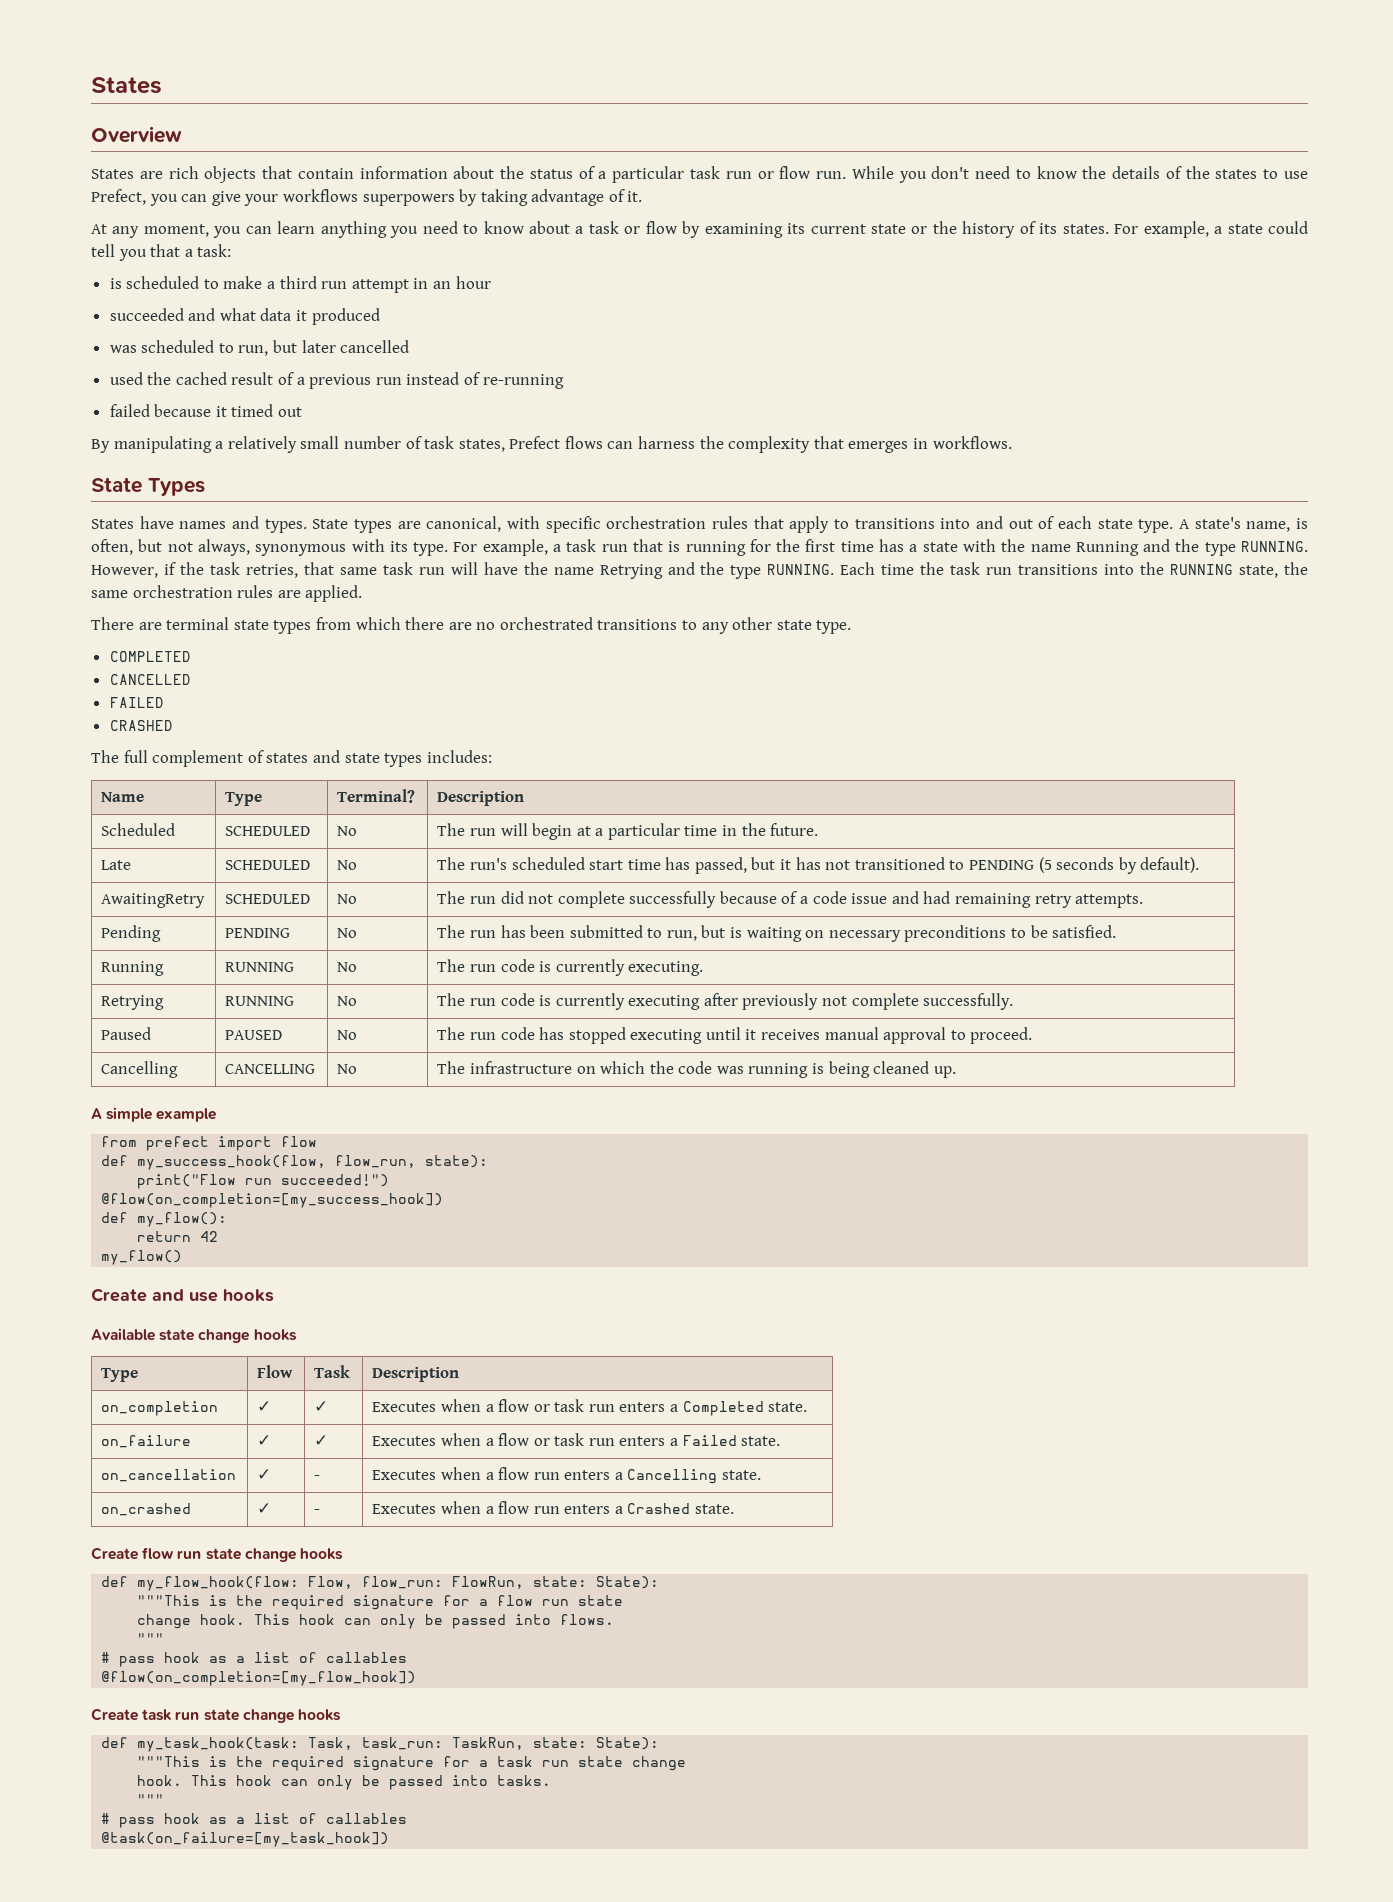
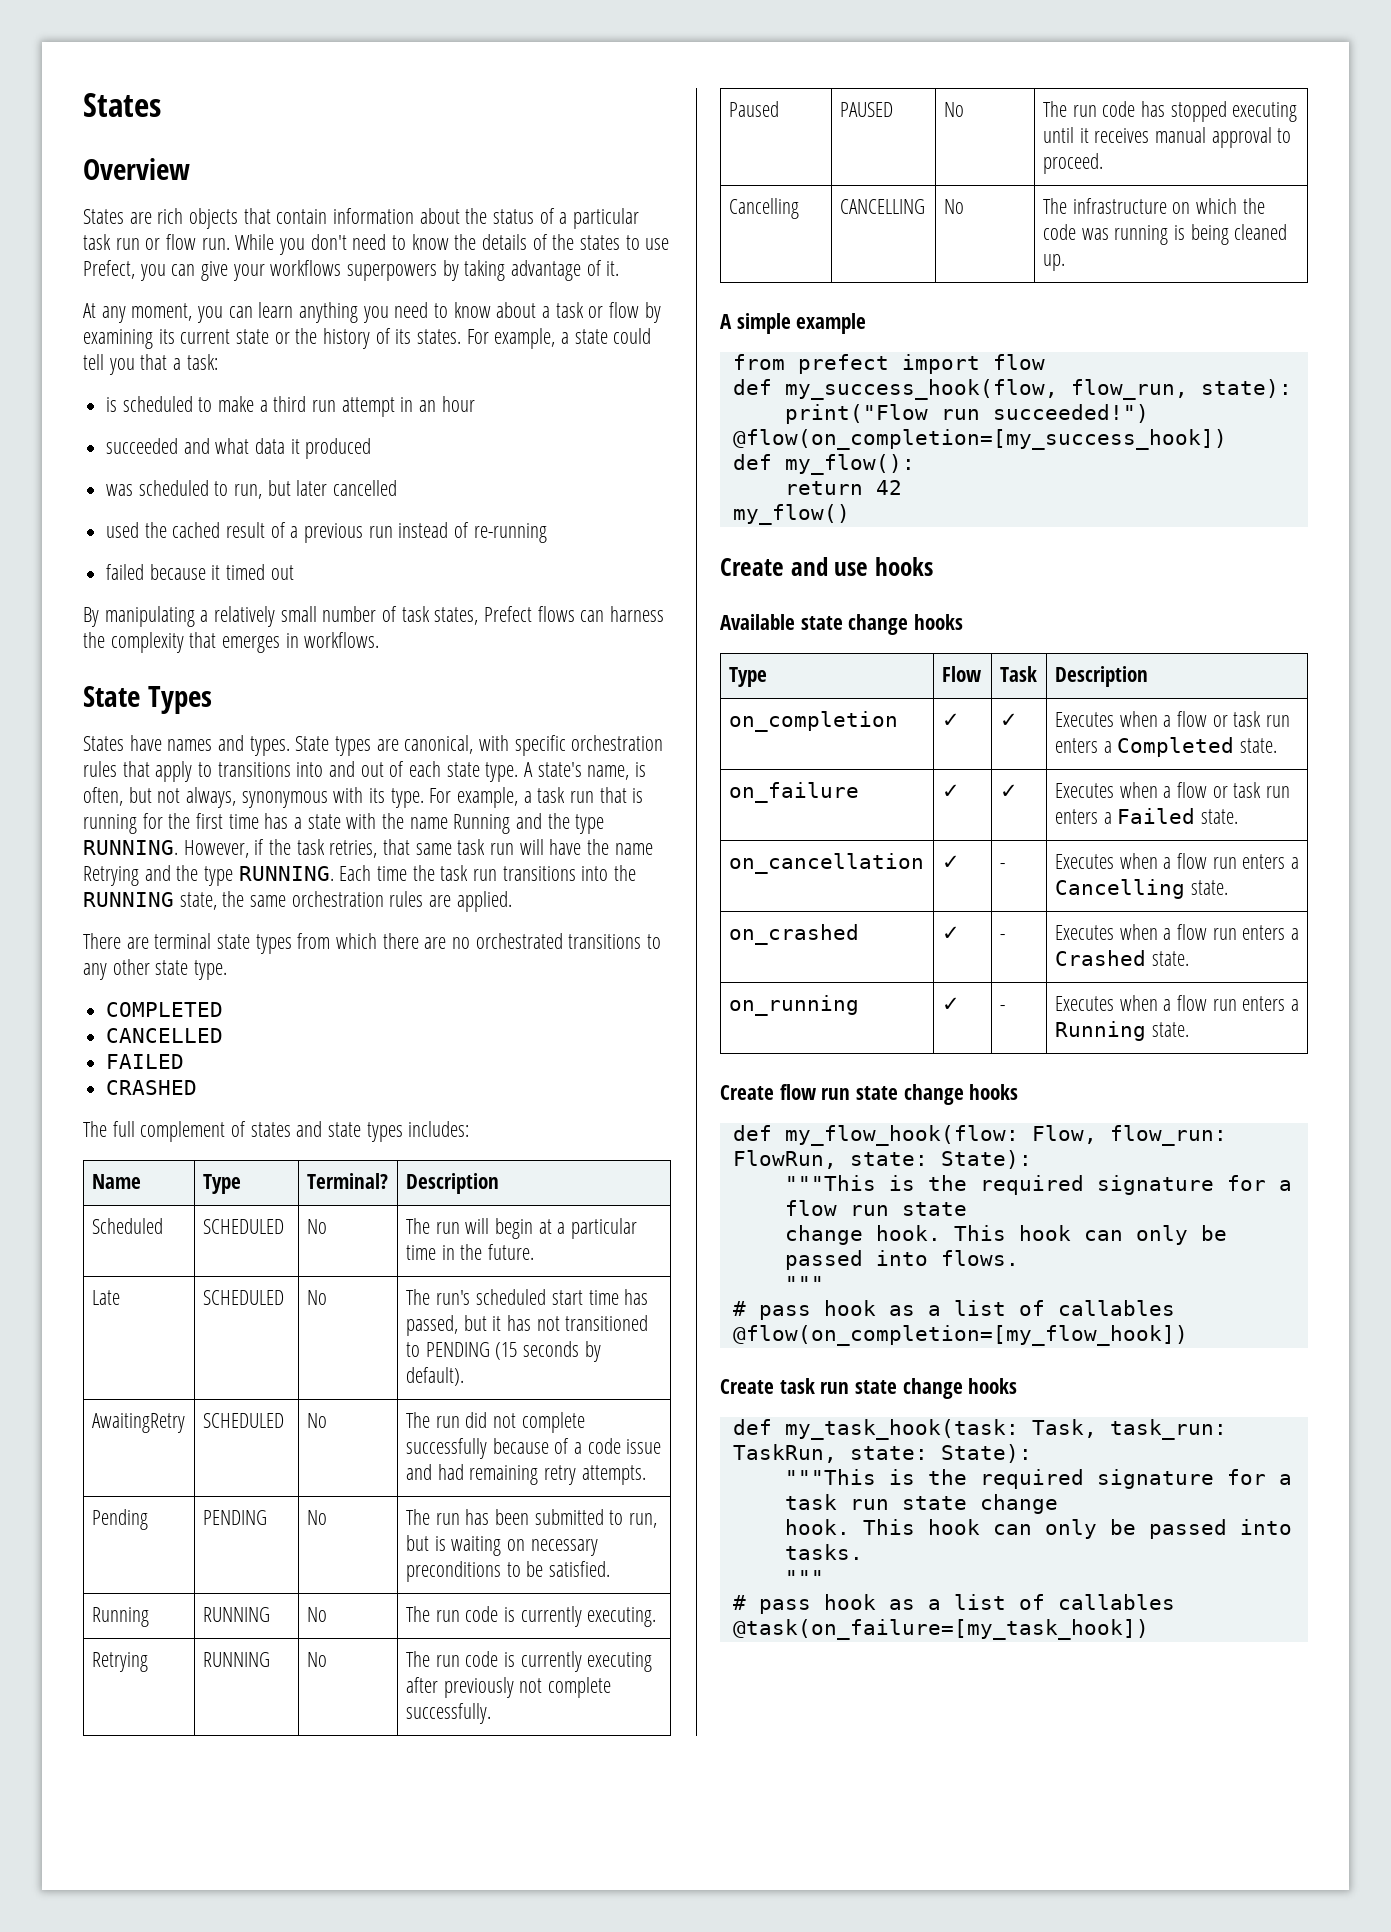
[1038,857,1052,873] (5 -> [495,1342,518,1360] (15
(735, 1509) none -> [728,995,859,1016] [941,997,960,1011] [999,1005,1005,1011] [1054,995,1299,1011] [1054,1021,1189,1041] // on_running | ✓ | - | Executes when a flow run enters a Running state.

